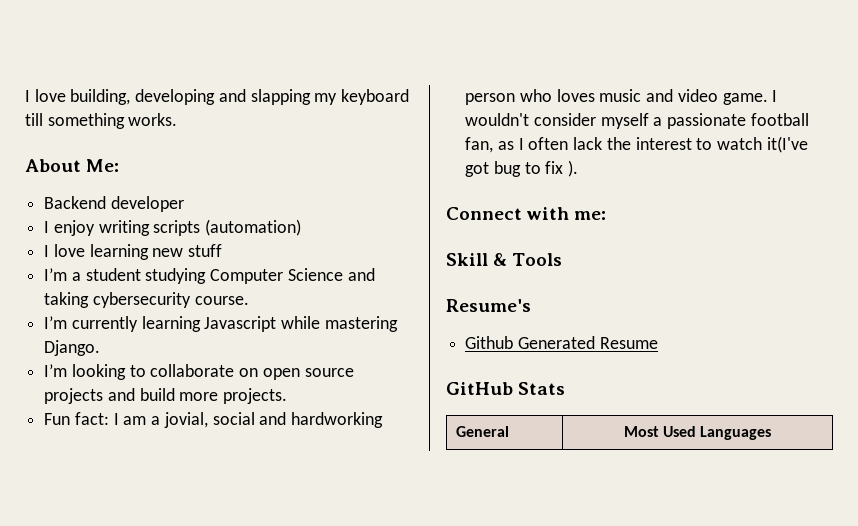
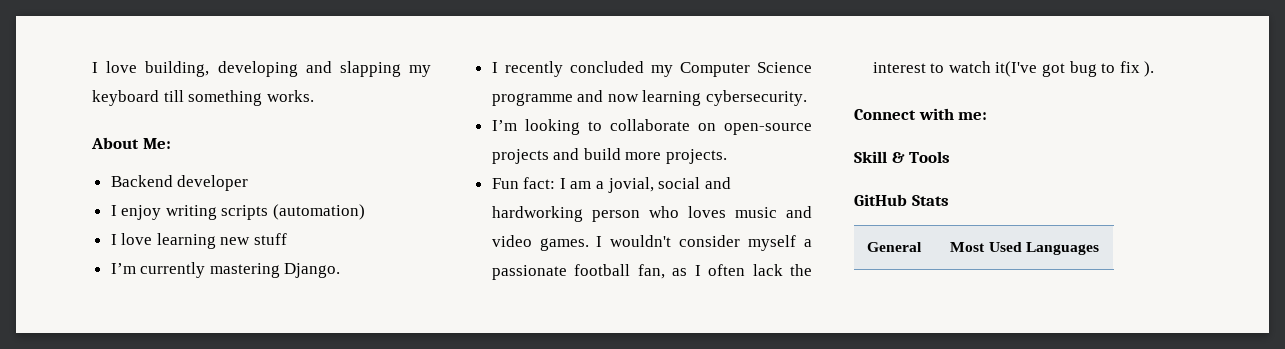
[71,268,375,284] [44,292,249,308] [44,316,398,332] [44,340,101,356] a student studying Computer Science and taking cybersecurity course. // I’m currently learning Javascript while mastering Django. -> [140,262,341,278] [491,61,812,77] [491,90,808,106] currently mastering Django. // I recently concluded my Computer Science programme and now learning cybersecurity.
[262,368,354,380] open source -> [724,123,812,135] open-source
[722,93,768,105] game. -> [539,238,589,251] games.
[446,299,531,312] [465,336,658,349] // Resume's // Github Generated Resume -> (951, 157) none

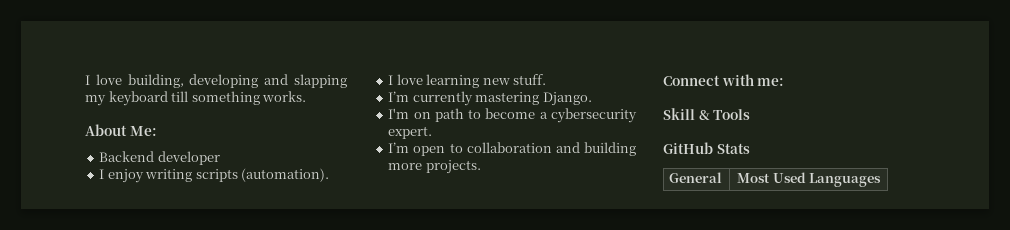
[273,204,366,220] (automation) -> [241,168,330,182] (automation).
[254,233,288,245] stuff -> [513,74,547,85] stuff.
[491,61,812,77] [491,90,808,106] [491,119,812,135] [491,148,728,164] [491,177,731,193] [491,206,812,222] [491,235,812,251] [491,264,812,280] [872,61,1155,77] I recently concluded my Computer Science programme and now learning cybersecurity. // I’m looking to collaborate on open-source projects and build more projects. // Fun fact: I am a jovial, social and hardworking person who loves music and video games. I wouldn't consider myself a passionate football fan, as I often lack the interest to watch it(I've got bug to fix ). -> [388,108,637,123] [388,126,433,139] [388,142,636,156] [388,160,481,174] I'm on path to become a cybersecurity expert. // I’m open to collaboration and building more projects.

